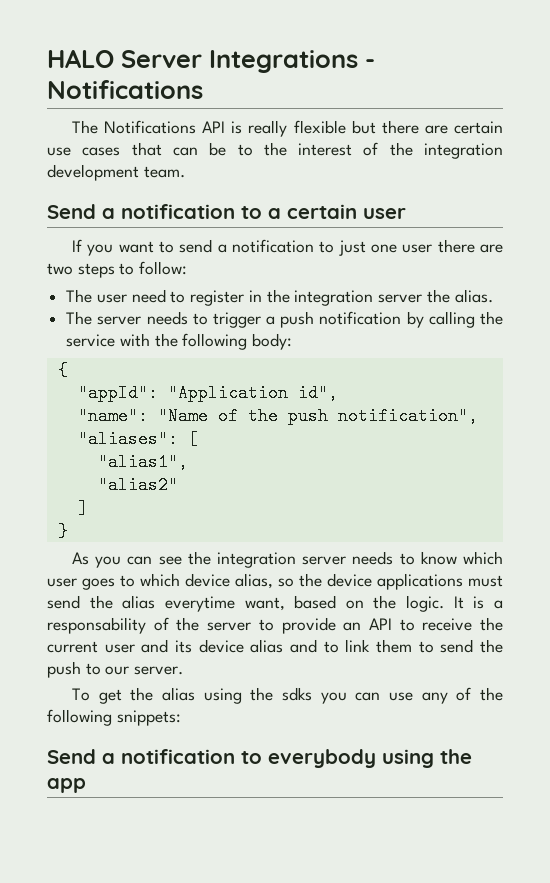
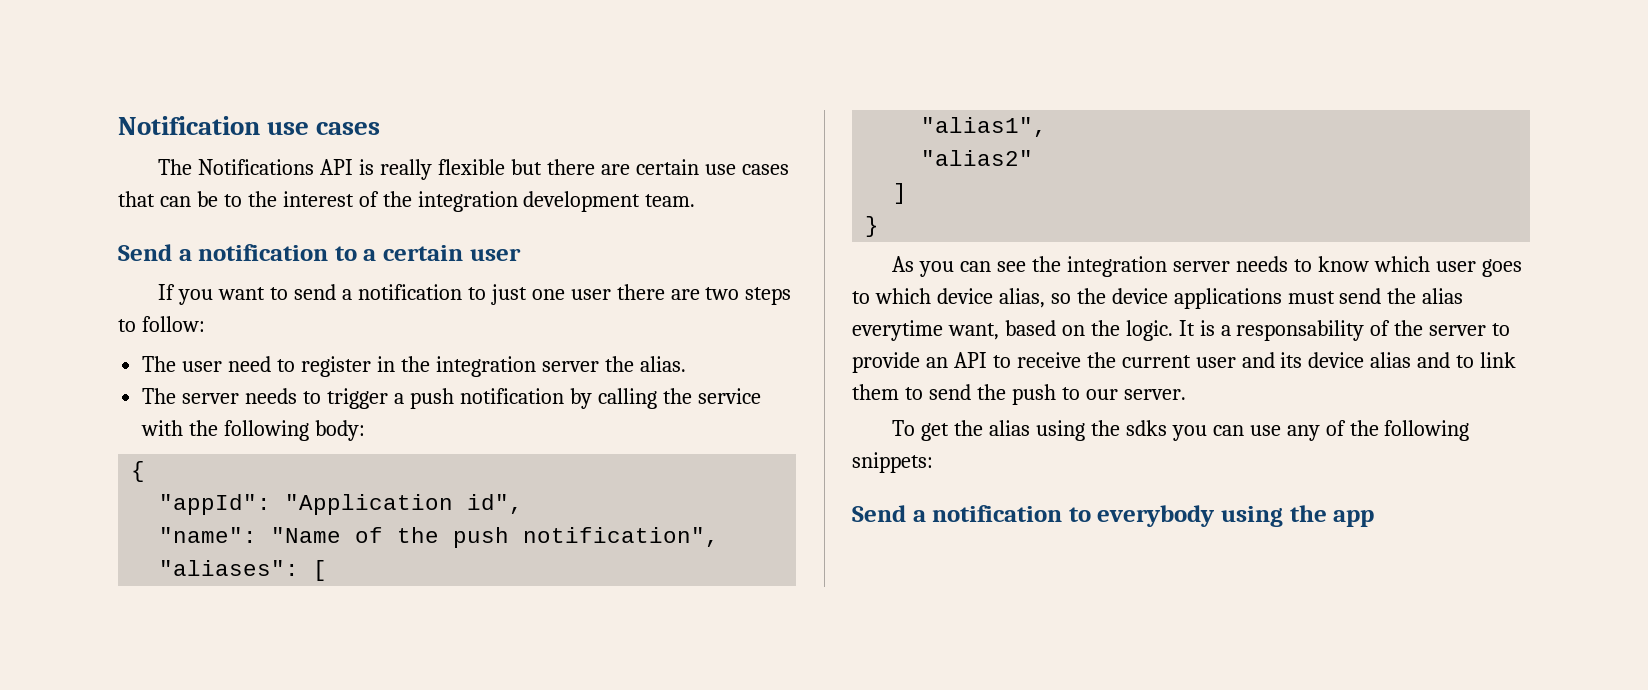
[47,49,375,73] [47,80,203,99] HALO Server Integrations - Notifications -> [118,116,381,135] Notification use cases

